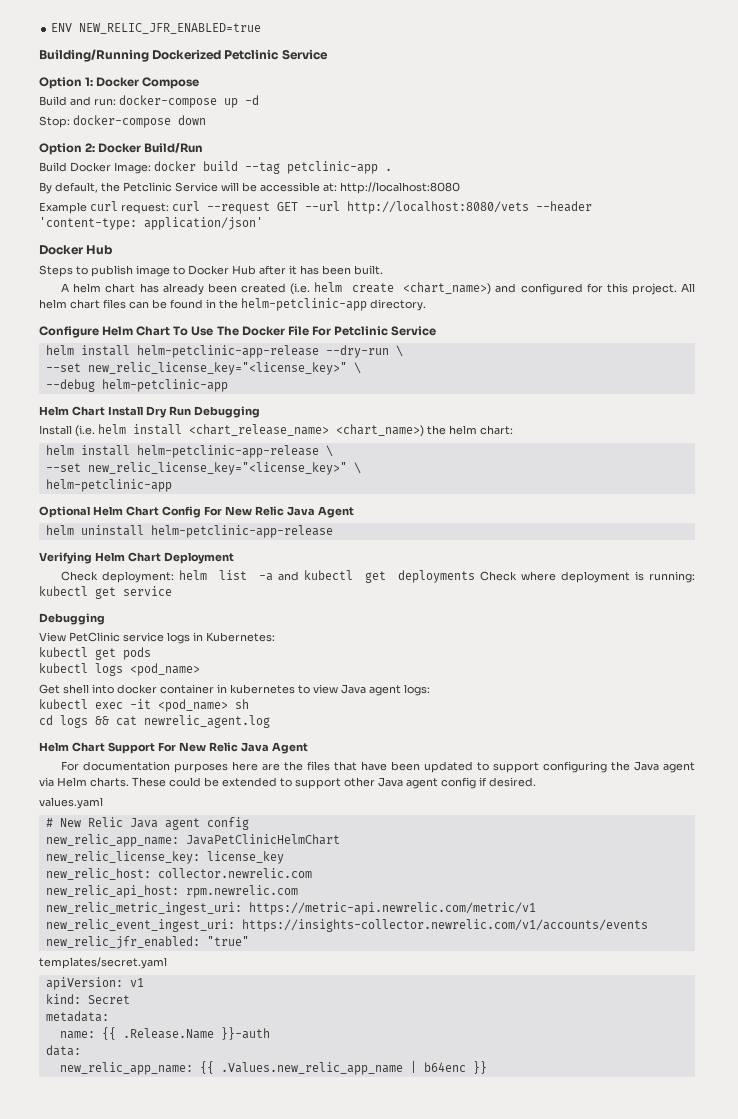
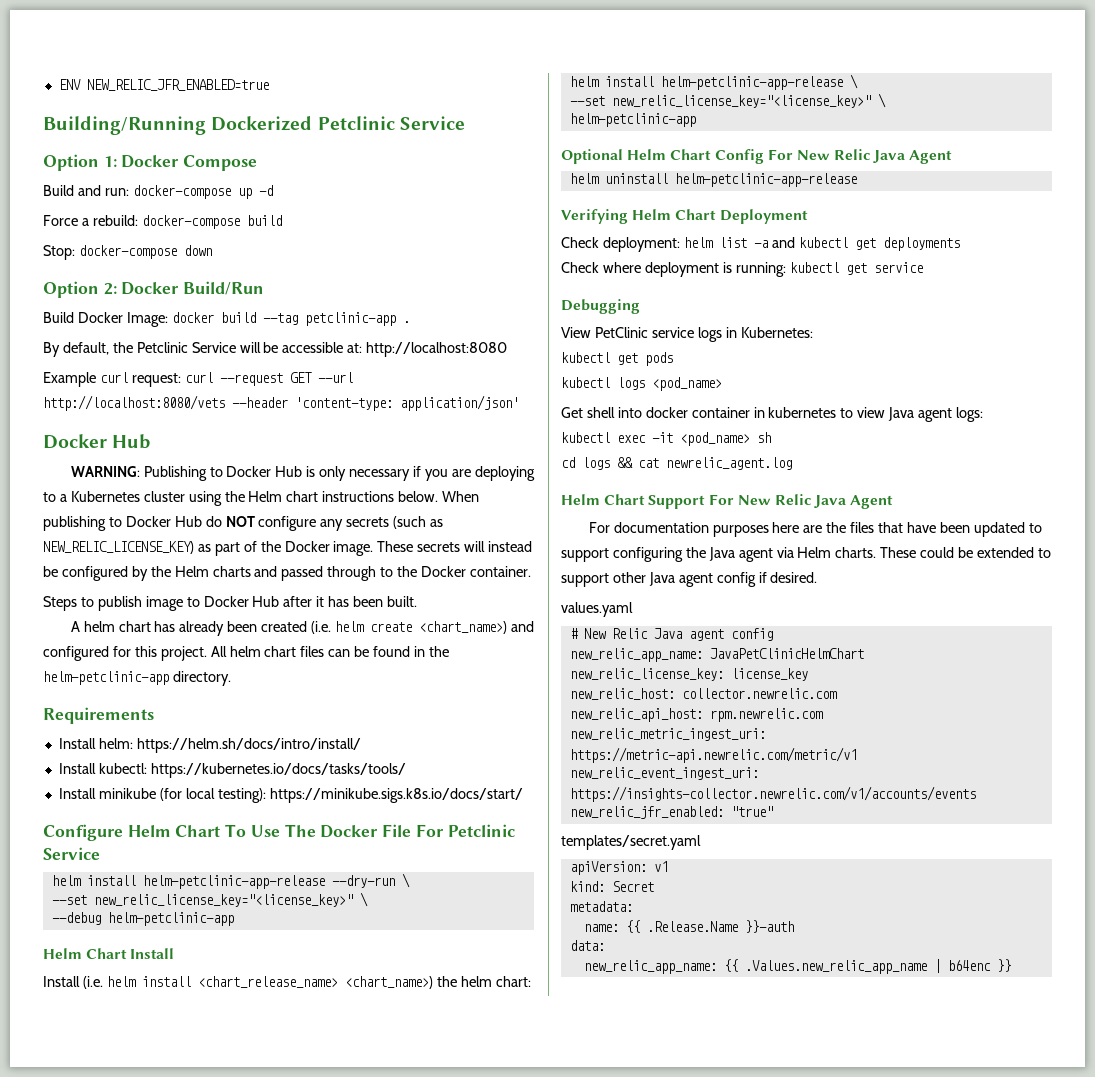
(259, 100) none -> [43,215,282,229] // Force a rebuild: docker-compose build
(113, 250) none -> [70,466,535,481] [43,491,480,506] [43,516,444,531] [43,541,533,556] [43,566,531,581] // WARNING: Publishing to Docker Hub is only necessary if you are deploying to a Kubernetes cluster using the Helm chart instructions below. When publishing to Docker Hub do NOT configure any secrets (such as NEW_RELIC_LICENSE_KEY) as part of the Docker image. These secrets will instead be configured by the Helm charts and passed through to the Docker container.
(426, 305) none -> [43,707,154,724] [58,738,361,753] [58,763,406,778] [58,788,523,803] // Requirements // Install helm: https://helm.sh/docs/intro/install/ // Install kubectl: https://kubernetes.io/docs/tasks/tools/ // Install minikube (for local testing): https://minikube.sigs.k8s.io/docs/start/
[145,406,260,418] Dry Run Debugging -> (175, 953) none
(475, 576) none -> (960, 244) //

